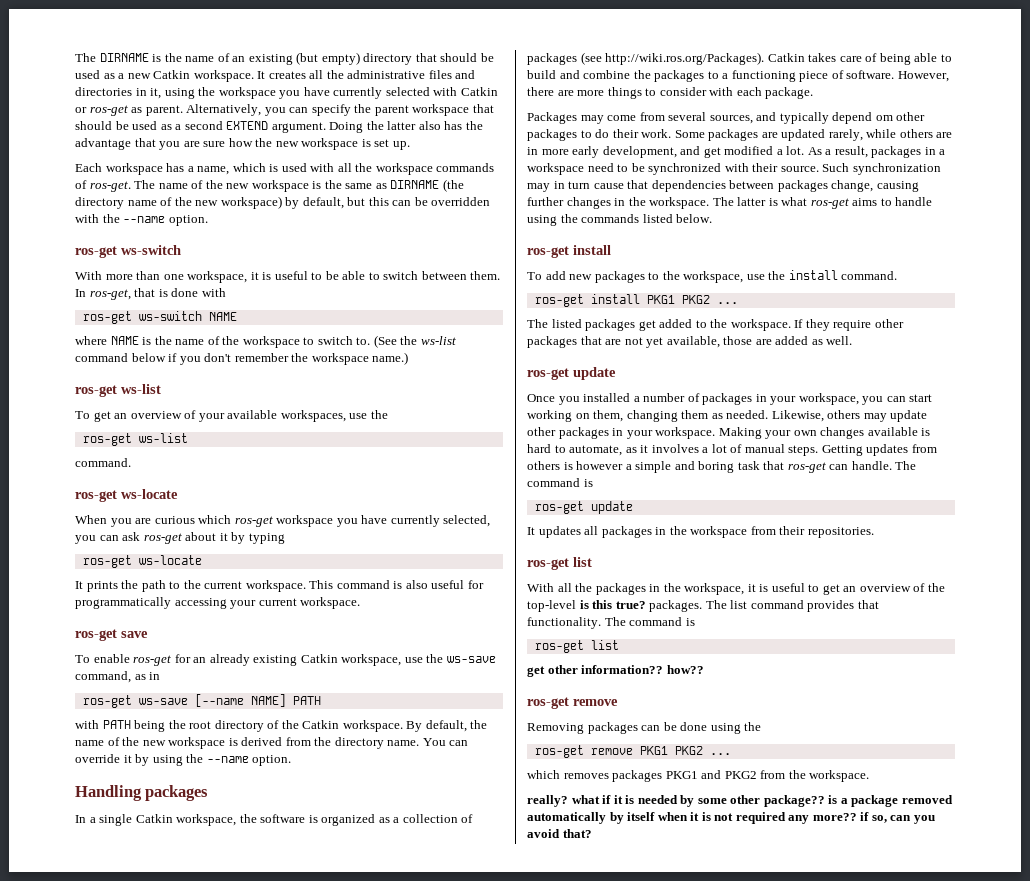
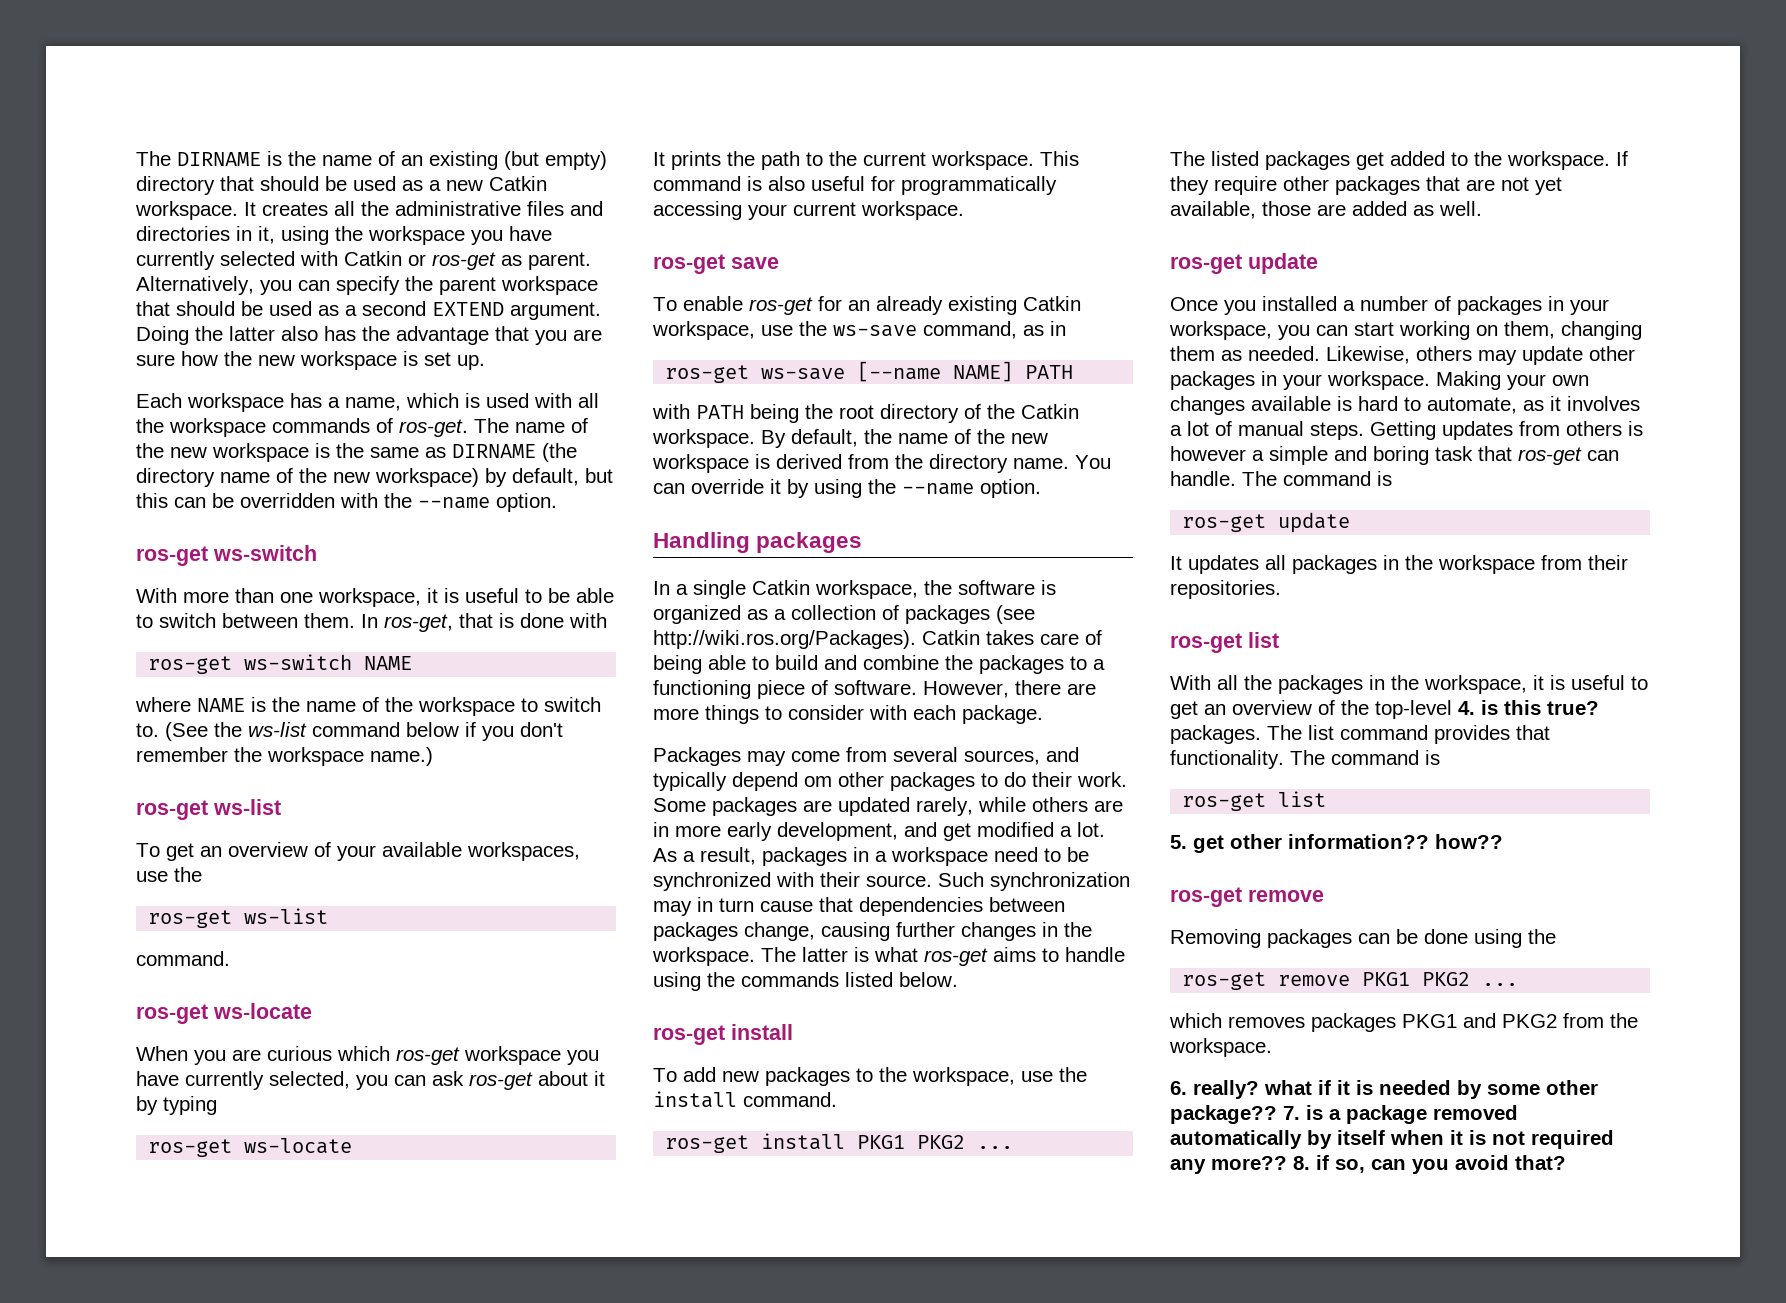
(576, 606) none -> [1458,701,1475,715] 4.
(619, 645) none -> [1170,835,1187,849] 5.
(870, 776) none -> [1170,1081,1187,1095] 6.
(825, 801) none -> [1283,1106,1300,1120] 7.
(857, 817) none -> [1293,1156,1310,1170] 8.

